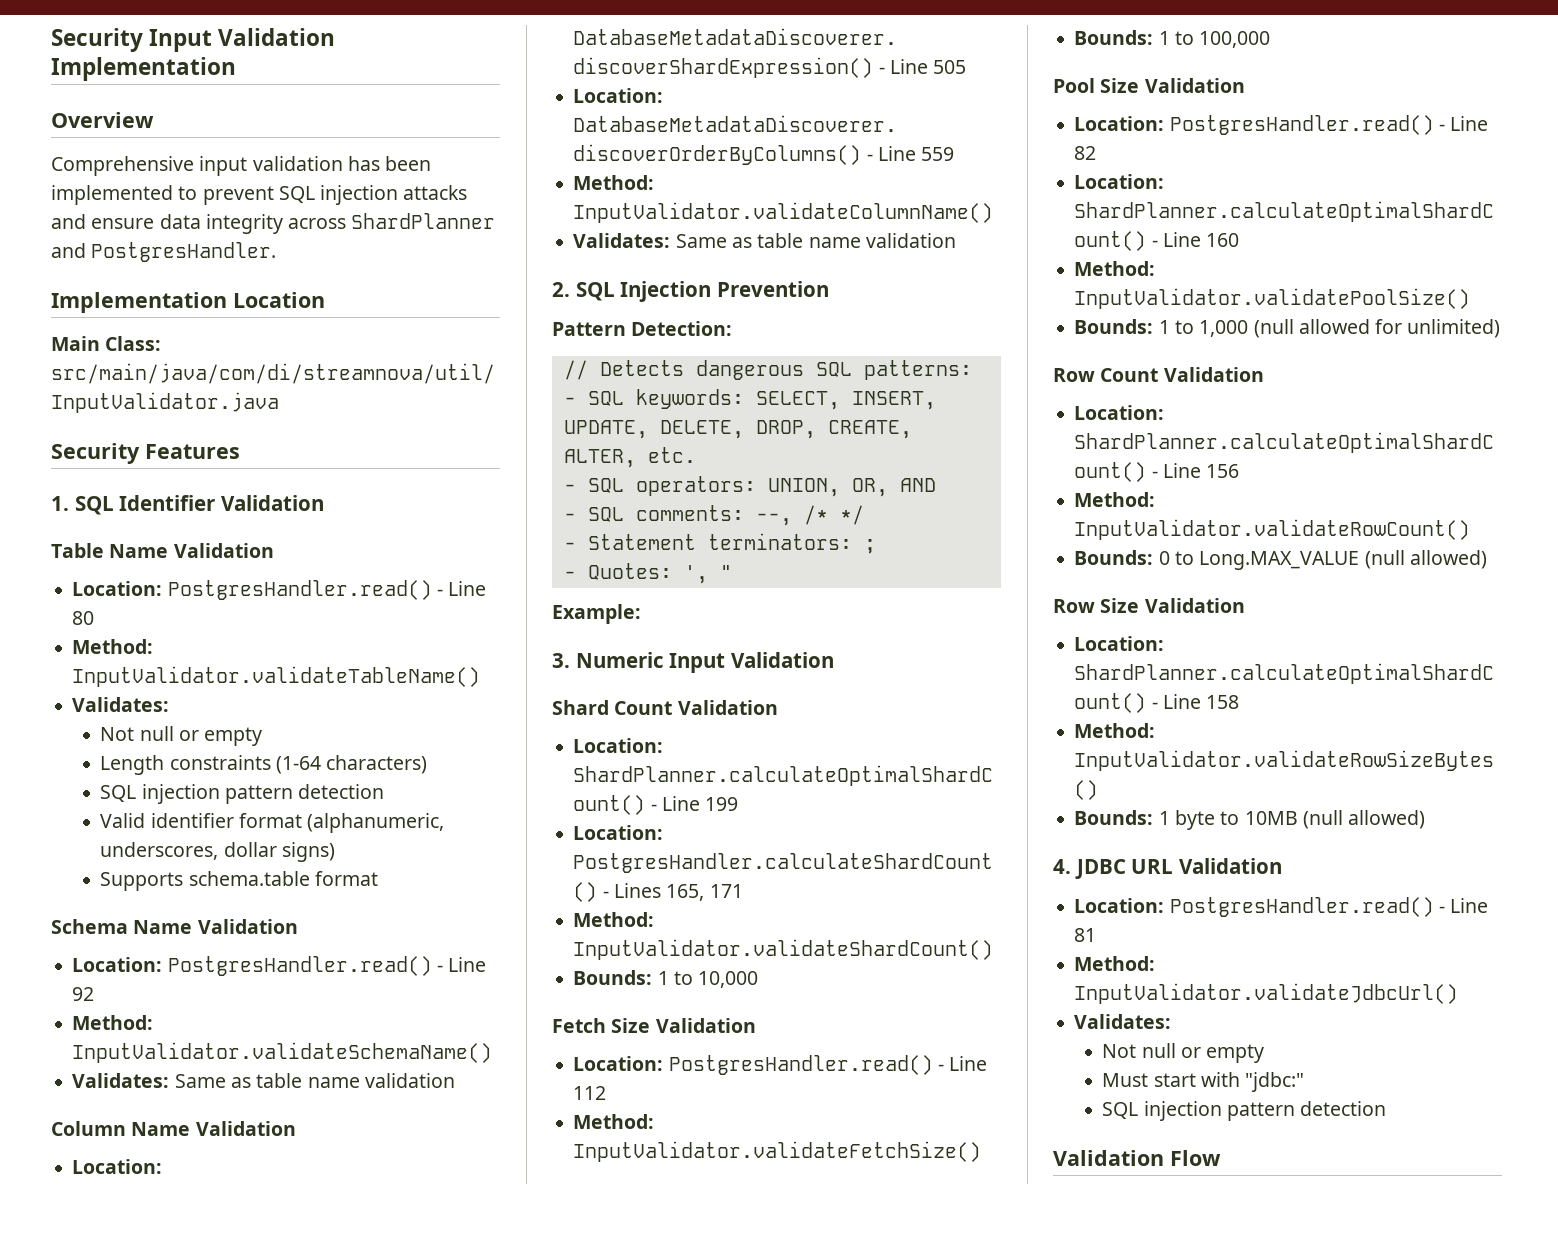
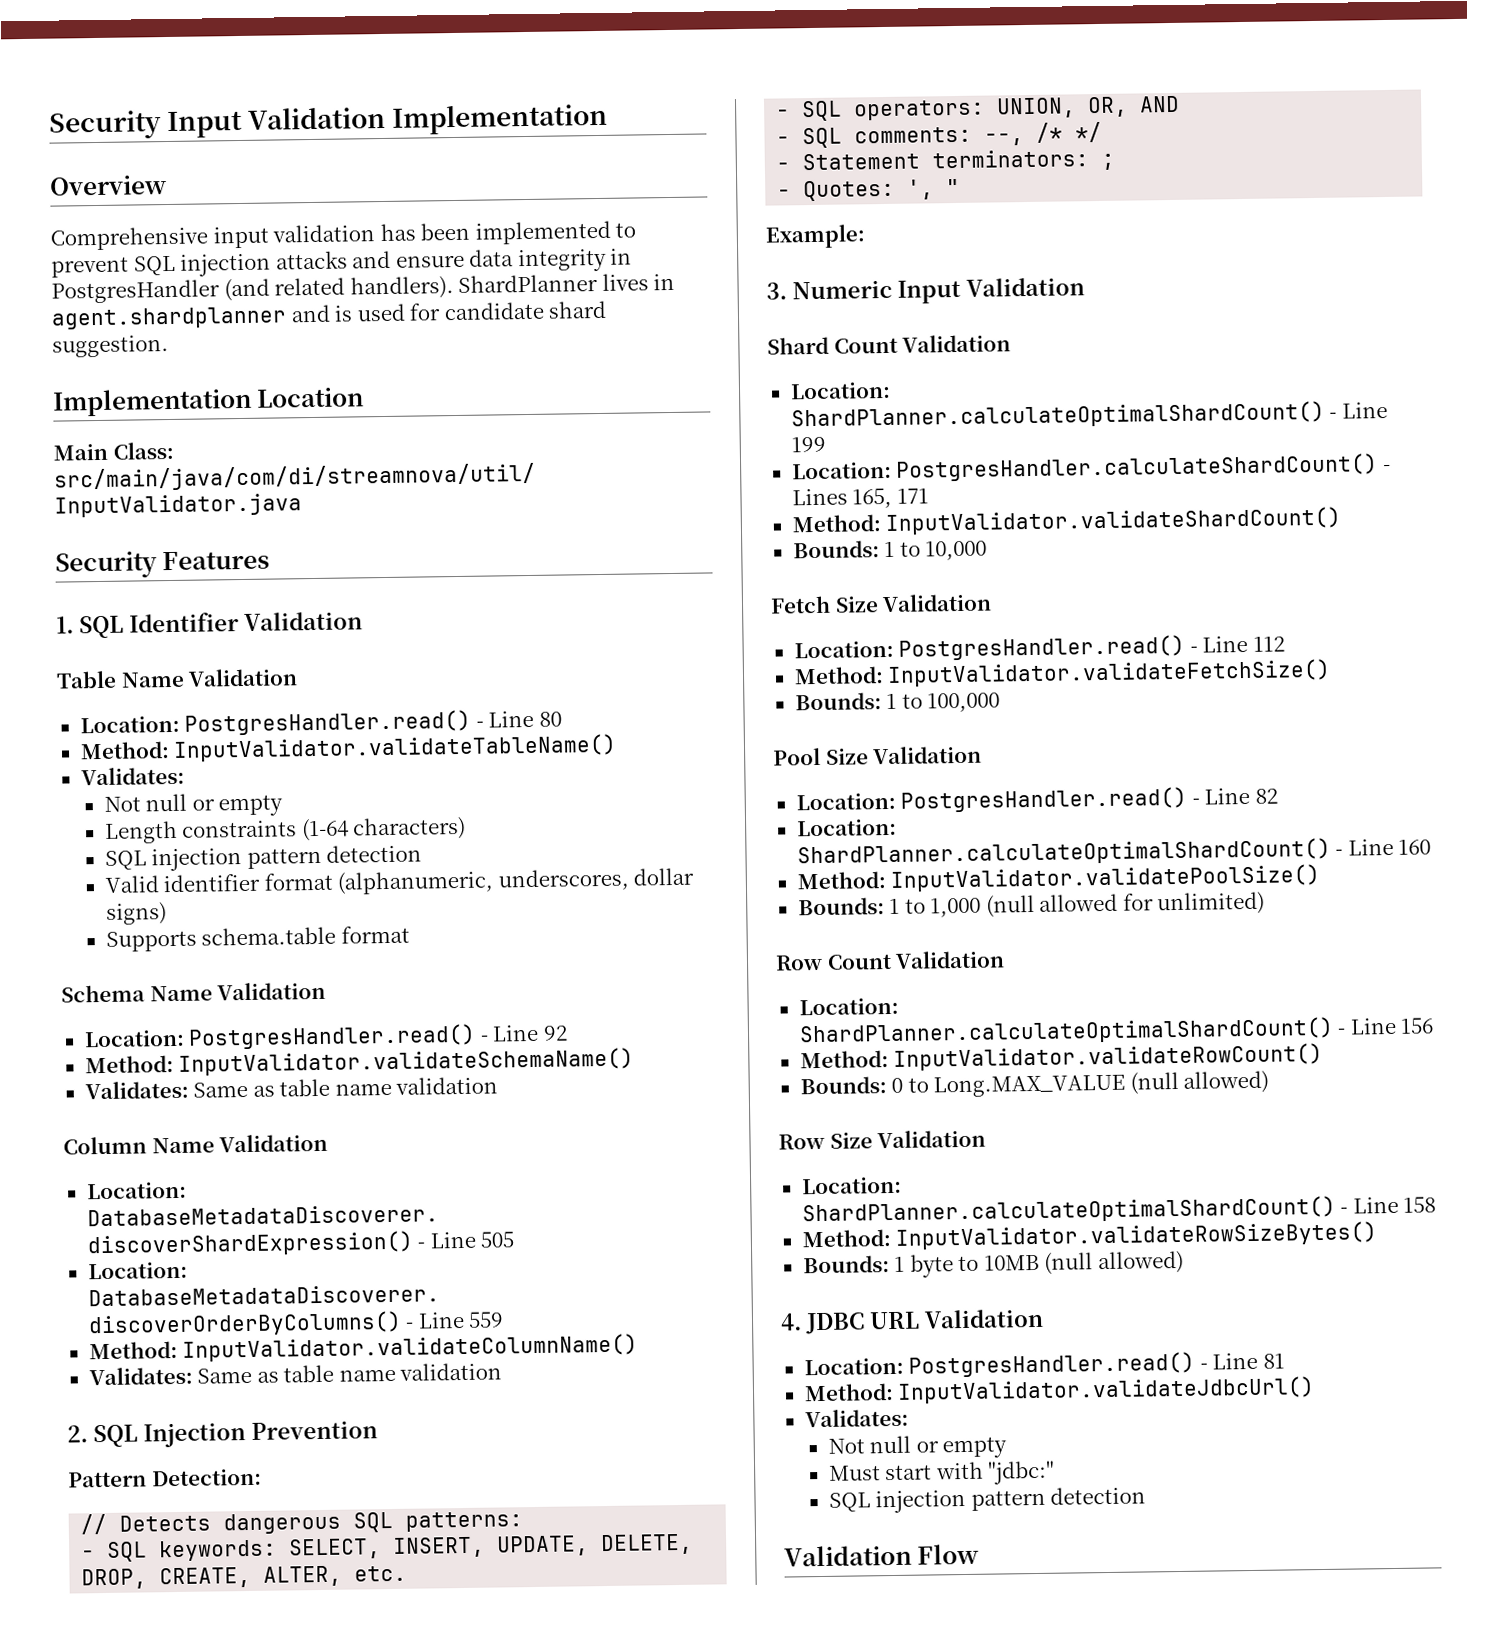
[288,213,496,229] [51,242,277,262] across ShardPlanner and PostgresHandler. -> [610,248,633,265] [51,273,676,304] [51,300,607,330] [52,335,169,358] in PostgresHandler (and related handlers). ShardPlanner lives in agent.shardplanner and is used for candidate shard suggestion.

